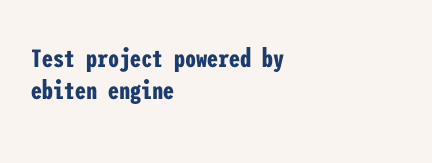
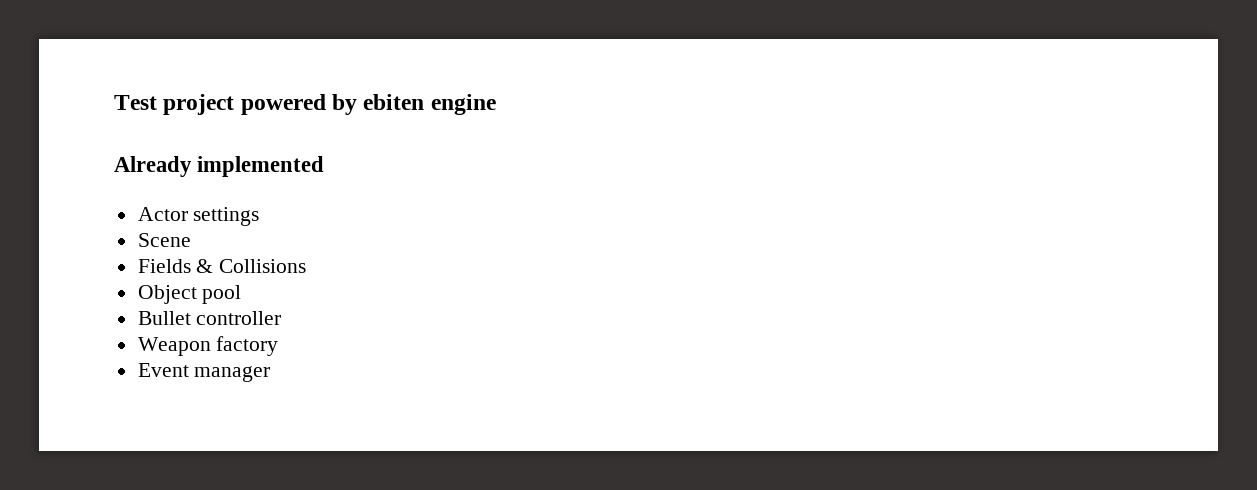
(174, 91) none -> [114,156,325,177] [137,207,260,226] [137,233,191,247] [137,259,307,273] [137,285,242,304] [137,311,282,325] [137,336,279,356] [137,363,271,382] // Already implemented // Actor settings // Scene // Fields & Collisions // Object pool // Bullet controller // Weapon factory // Event manager

